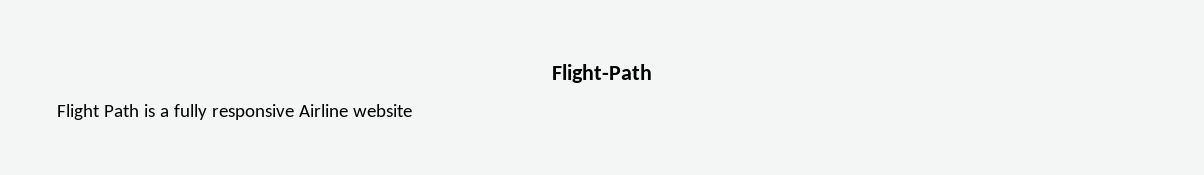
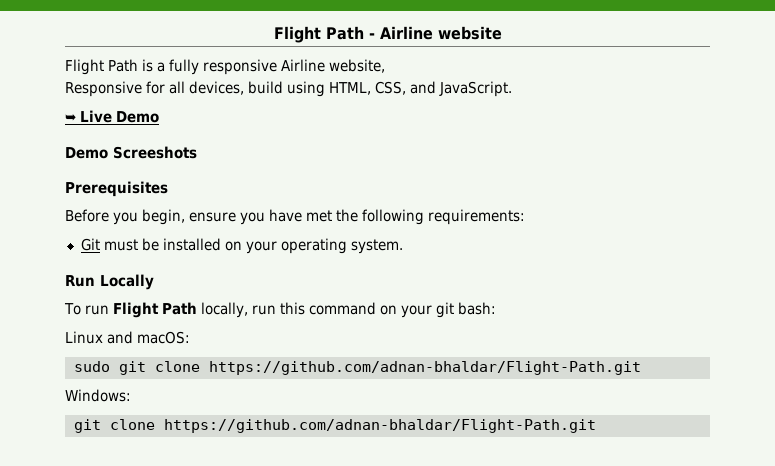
[552,64,652,83] Flight-Path -> [273,26,502,43] Flight Path - Airline website
[352,104,412,117] website -> [329,59,385,73] [65,81,512,97] [65,110,159,123] [65,146,197,159] [65,181,168,197] [65,209,525,225] [80,238,403,254] [65,274,154,290] [64,302,496,318] [65,331,190,344] [73,361,641,375] [65,389,131,402] [73,419,596,433] website, // Responsive for all devices, build using HTML, CSS, and JavaScript. // ➥ Live Demo // Demo Screeshots // Prerequisites // Before you begin, ensure you have met the following requirements: // Git must be installed on your operating system. // Run Locally // To run Flight Path locally, run this command on your git bash: // Linux and macOS: // sudo git clone https://github.com/adnan-bhaldar/Flight-Path.git // Windows: // git clone https://github.com/adnan-bhaldar/Flight-Path.git

